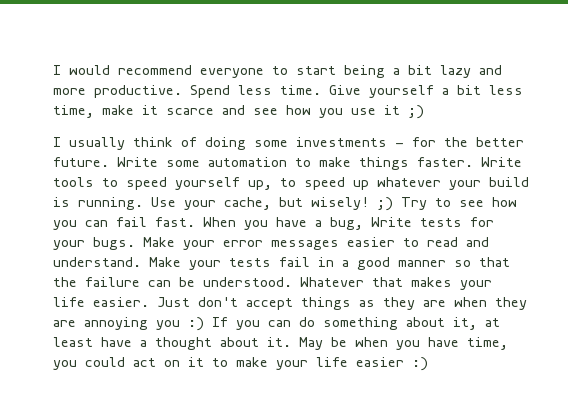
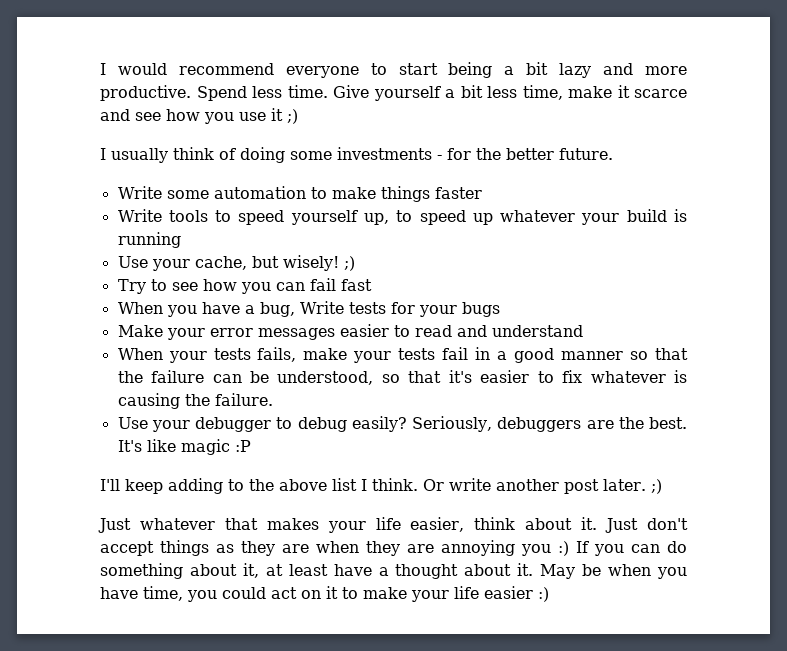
(109, 162) none -> (613, 154) //
[417,157,473,167] faster. -> [434,187,482,199] faster //
[78,197,143,210] running. -> [117,232,181,248] running //
(393, 204) none -> (355, 263) //
[155,217,195,227] fast. -> [340,279,372,291] fast //
[93,237,135,250] bugs. -> [461,302,500,317] bugs //
[53,257,181,267] understand. Make -> [491,325,583,337] [117,347,348,363] understand // When your tests fails, make
[203,277,492,290] [53,297,149,307] understood. Whatever that makes your life easier. -> [277,370,687,385] [117,393,273,409] [117,416,687,432] [117,439,251,455] [100,478,662,494] [98,517,598,533] understood, so that it's easier to fix whatever is causing the failure. // Use your debugger to debug easily? Seriously, debuggers are the best. It's like magic :P // I'll keep adding to the above list I think. Or write another post later. ;) // Just whatever that makes your life easier, think about it.

